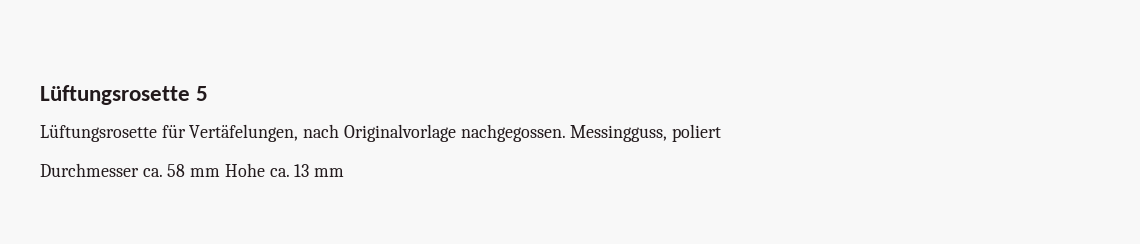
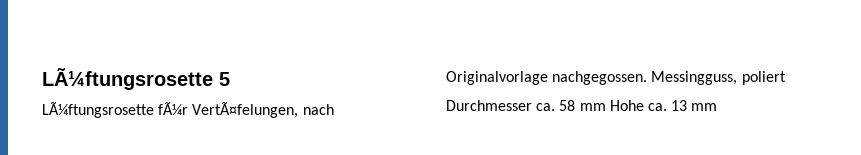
[40,85,190,105] Lüftungsrosette -> [42,68,213,90] LÃ¼ftungsrosette
[40,124,299,142] Lüftungsrosette für Vertäfelungen, -> [42,102,299,118] LÃ¼ftungsrosette fÃ¼r VertÃ¤felungen,

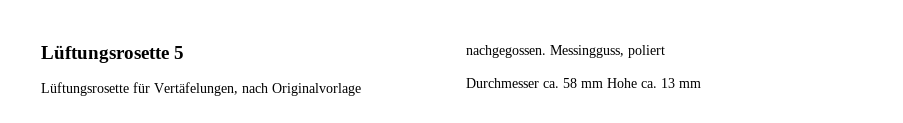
[42,68,213,90] LÃ¼ftungsrosette -> [41,45,169,63] Lüftungsrosette
[42,102,299,118] LÃ¼ftungsrosette fÃ¼r VertÃ¤felungen, -> [41,82,238,96] Lüftungsrosette für Vertäfelungen,

